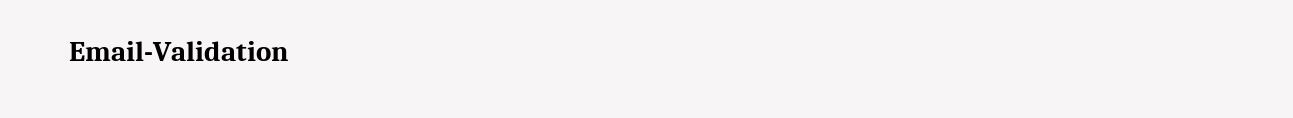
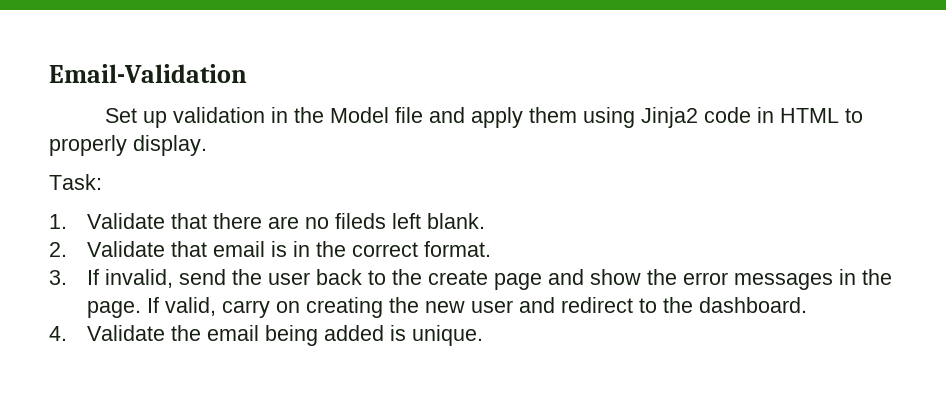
(289, 51) none -> [104,107,863,128] [49,135,207,156] [49,174,102,190] [49,213,485,229] [49,241,491,257] [49,269,892,290] [86,297,807,318] [49,325,483,346] // Set up validation in the Model file and apply them using Jinja2 code in HTML to properly display. // Task: // 1. Validate that there are no fileds left blank. // 2. Validate that email is in the correct format. // 3. If invalid, send the user back to the create page and show the error messages in the page. If valid, carry on creating the new user and redirect to the dashboard. // 4. Validate the email being added is unique.

